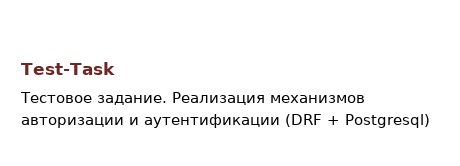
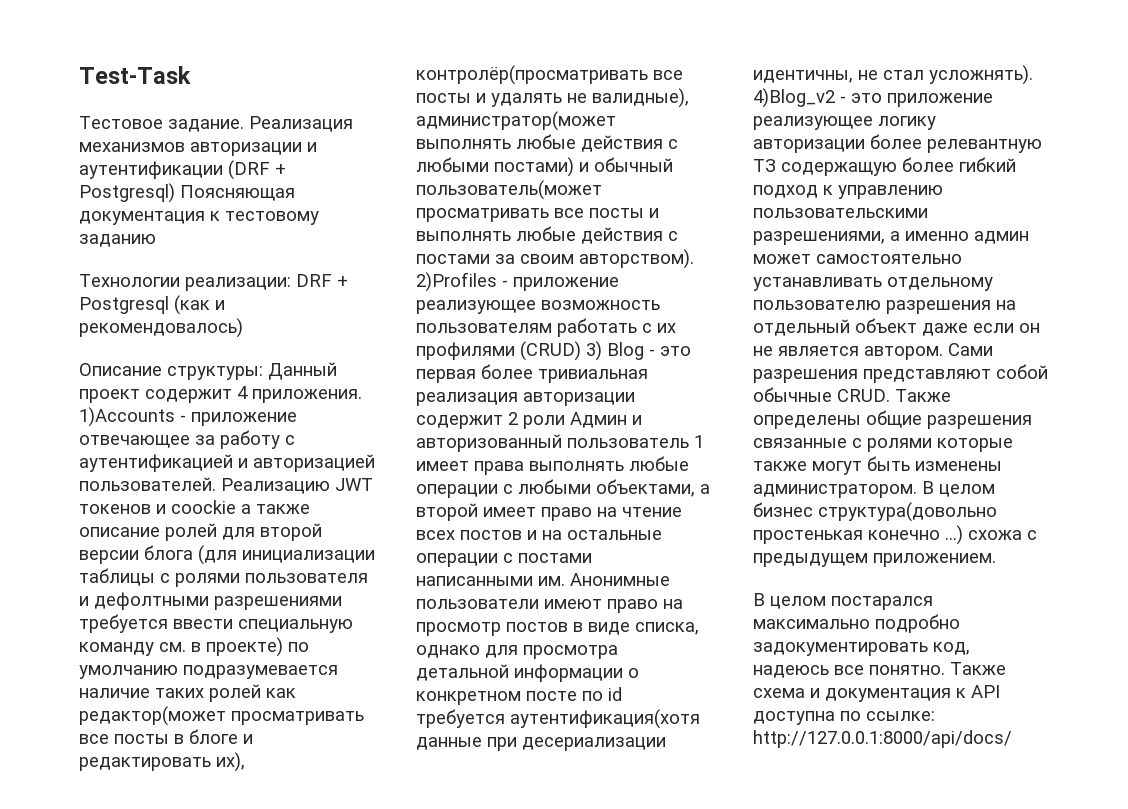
(430, 121) none -> [180,185,295,201] [79,211,319,225] [79,234,156,247] [79,274,348,291] [79,295,225,315] [79,318,243,338] [79,362,337,380] [79,386,362,403] [79,407,297,427] [79,430,295,449] [79,454,375,472] [79,477,373,494] [79,500,310,514] [79,523,322,541] [79,545,375,565] [79,568,368,587] [79,592,342,610] [79,614,353,633] [79,637,309,657] [79,665,338,679] [79,684,296,702] [79,706,364,726] [79,729,253,744] [79,752,245,772] [416,65,683,85] [416,88,689,108] [416,111,616,131] [416,134,678,152] [416,157,673,177] [416,180,602,200] [416,208,659,222] [416,226,678,244] [416,249,694,269] [416,272,619,292] [416,300,660,314] [416,318,676,337] [416,341,691,361] [416,364,648,383] [416,392,635,406] [416,412,642,429] [416,434,704,452] [416,456,689,475] [416,479,710,498] [416,503,682,521] [416,530,662,540] [416,553,592,567] [416,573,670,586] [416,599,683,613] [416,622,699,636] [416,645,618,659] [416,664,639,682] [416,687,622,705] [416,709,700,729] [416,737,666,751] [753,65,1033,85] [753,88,993,108] [753,116,936,130] [753,134,1042,153] [753,157,1016,176] [753,185,943,199] [753,208,928,218] [753,231,1029,245] [753,254,962,264] [753,277,993,291] [753,300,1016,314] [753,318,1040,336] [753,343,993,360] [753,364,1048,383] [753,387,951,402] [753,410,1032,429] [753,438,1013,452] [753,456,1002,475] [753,481,995,498] [753,502,997,522] [753,525,1037,545] [753,553,996,567] [753,593,933,610] [753,614,960,633] [753,642,970,656] [753,662,1006,678] [753,685,1000,702] [753,711,935,725] [753,730,1012,748] Поясняющая документация к тестовому заданию // Технологии реализации: DRF + Postgresql (как и рекомендовалось) // Описание структуры: Данный проект содержит 4 приложения. 1)Accounts - приложение отвечающее за работу с аутентификацией и авторизацией пользователей. Реализацию JWT токенов и coockie а также описание ролей для второй версии блога (для инициализации таблицы с ролями пользователя и дефолтными разрешениями требуется ввести специальную команду см. в проекте) по умолчанию подразумевается наличие таких ролей как редактор(может просматривать все посты в блоге и редактировать их), контролёр(просматривать все посты и удалять не валидные), администратор(может выполнять любые действия с любыми постами) и обычный пользователь(может просматривать все посты и выполнять любые действия с постами за своим авторством). 2)Profiles - приложение реализующее возможность пользователям работать с их профилями (CRUD) 3) Blog - это первая более тривиальная реализация авторизации содержит 2 роли Админ и авторизованный пользователь 1 имеет права выполнять любые операции с любыми объектами, а второй имеет право на чтение всех постов и на остальные операции с постами написанными им. Анонимные пользователи имеют право на просмотр постов в виде списка, однако для просмотра детальной информации о конкретном посте по id требуется аутентификация(хотя данные при десериализации идентичны, не стал усложнять). 4)Blog_v2 - это приложение реализующее логику авторизации более релевантную ТЗ содержащую более гибкий подход к управлению пользовательскими разрешениями, а именно админ может самостоятельно устанавливать отдельному пользователю разрешения на отдельный объект даже если он не является автором. Сами разрешения представляют собой обычные CRUD. Также определены общие разрешения связанные с ролями которые также могут быть изменены администратором. В целом бизнес структура(довольно простенькая конечно ...) схожа с предыдущем приложением. // В целом постарался максимально подробно задокументировать код, надеюсь все понятно. Также схема и документация к API доступна по ссылке: http://127.0.0.1:8000/api/docs/

